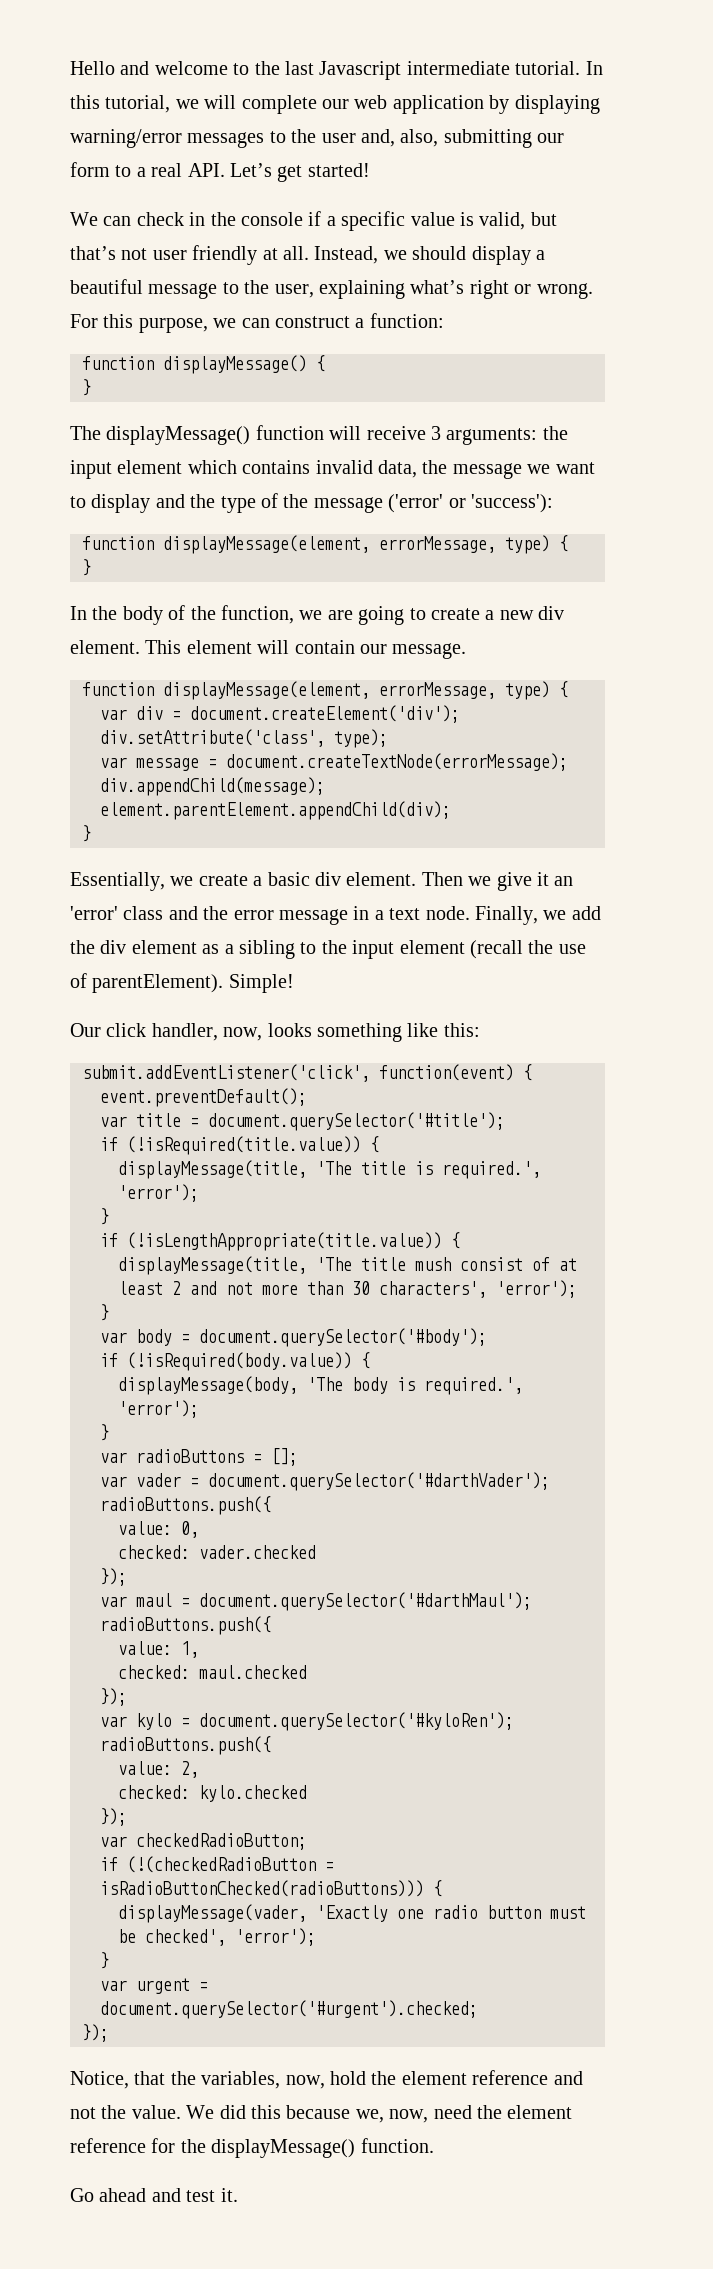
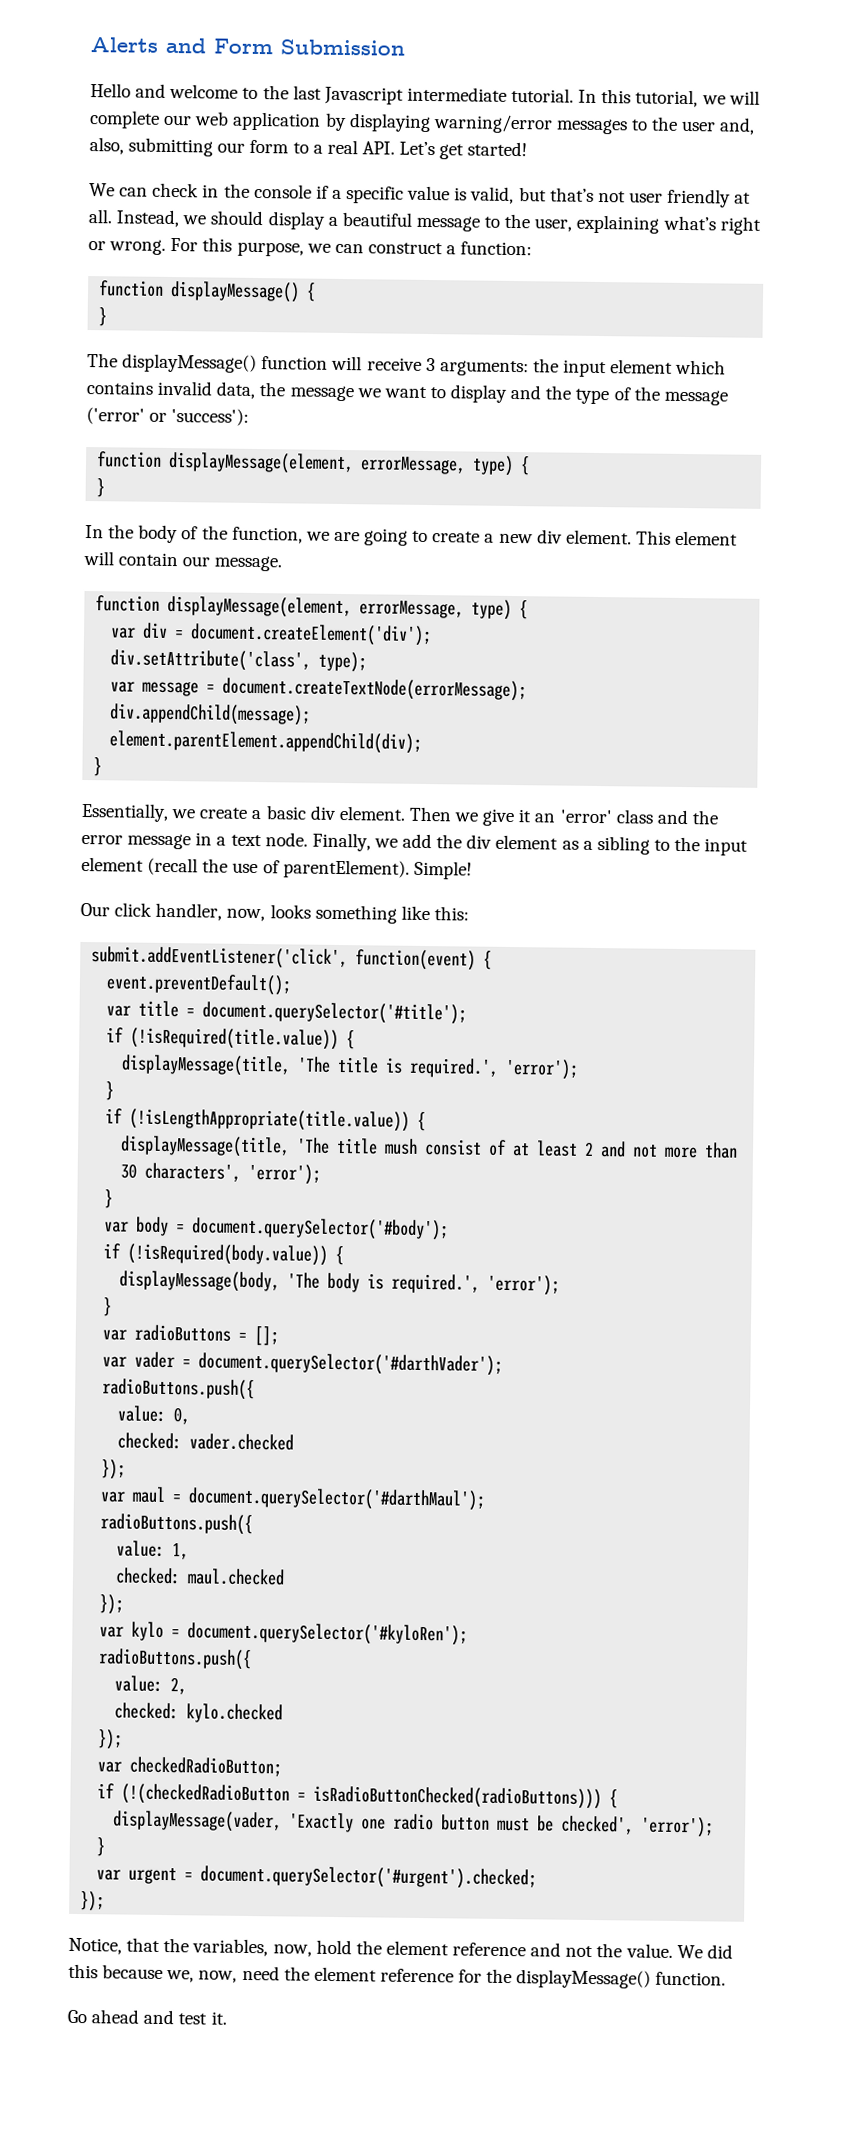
(70, 68) none -> [90,37,405,56] Alerts and Form Submission //

